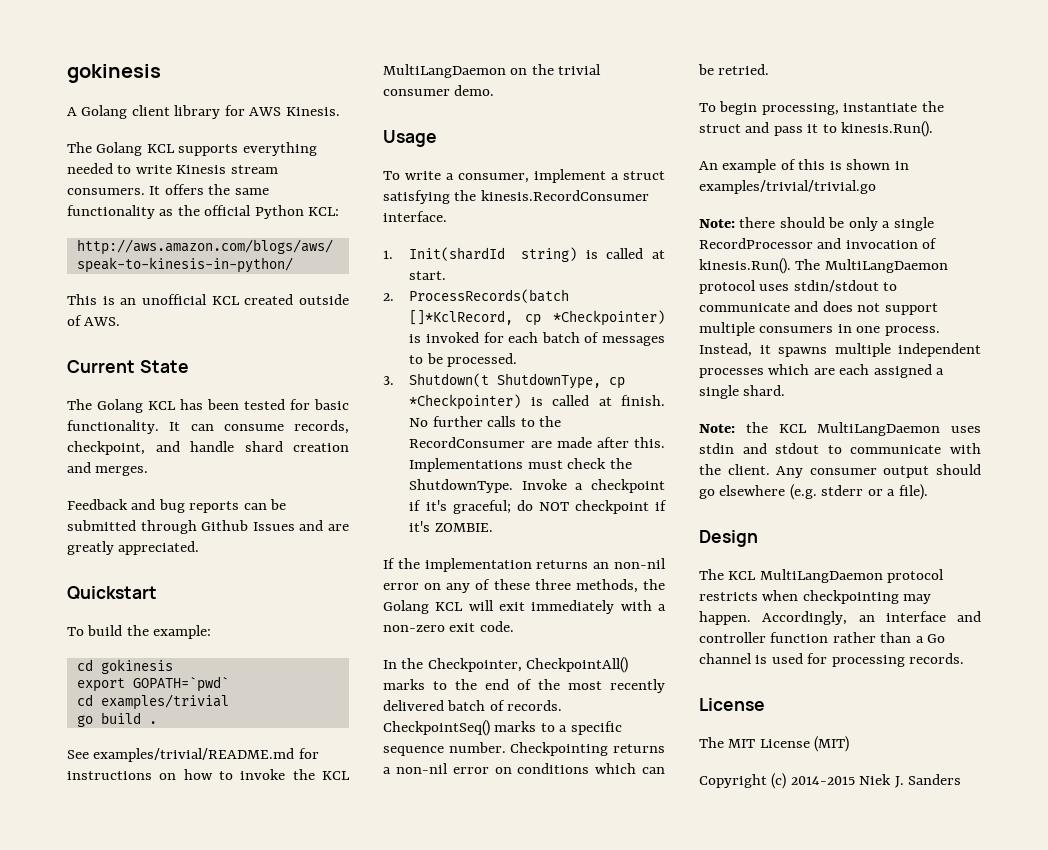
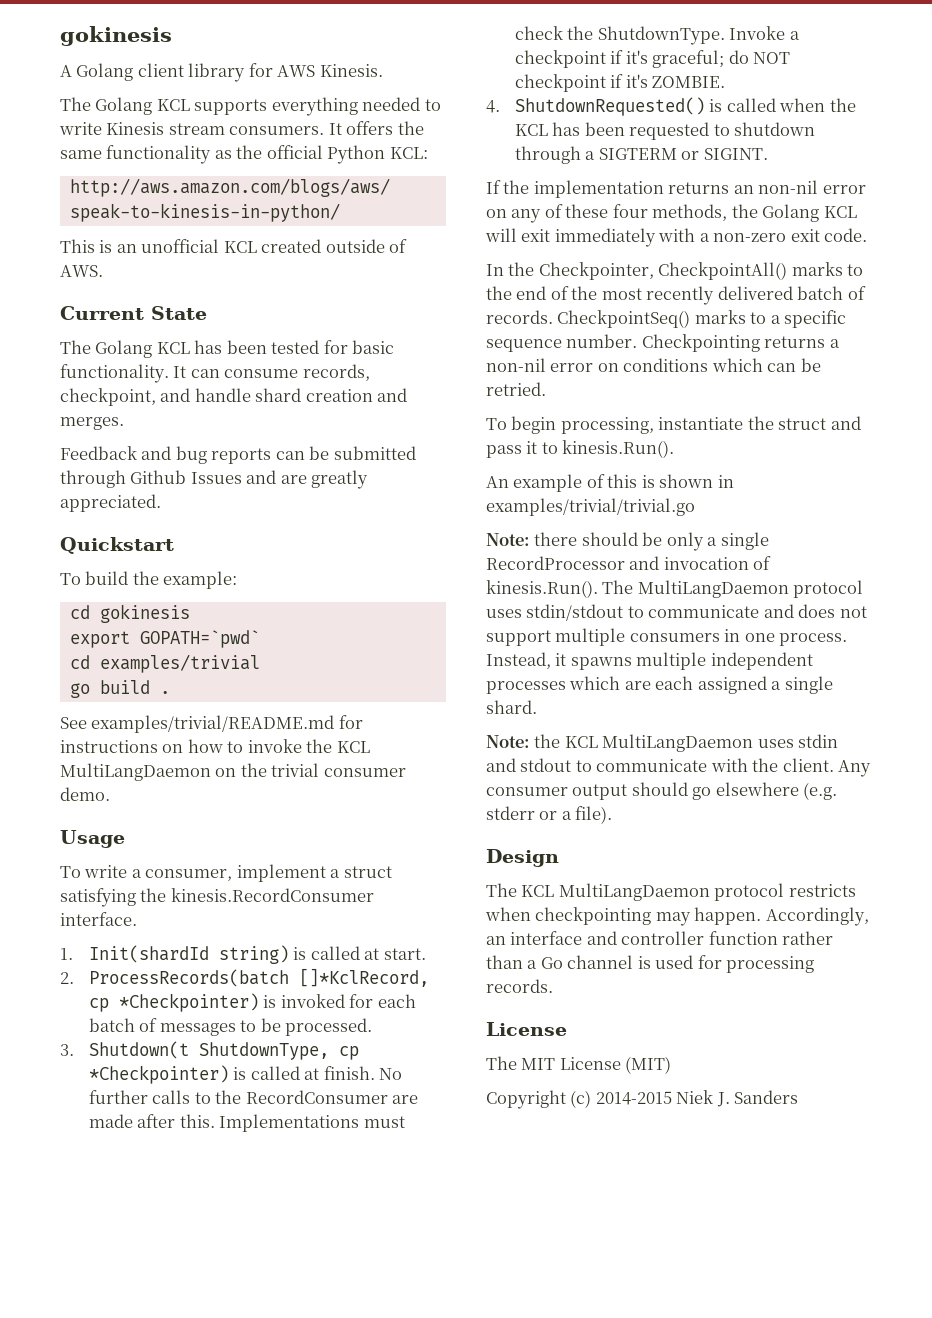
(493, 527) none -> [486,97,856,116] [514,122,816,140] [514,146,768,164] // 4. ShutdownRequested() is called when the KCL has been requested to shutdown through a SIGTERM or SIGINT.
[534,579,571,590] three -> [612,204,648,218] four

